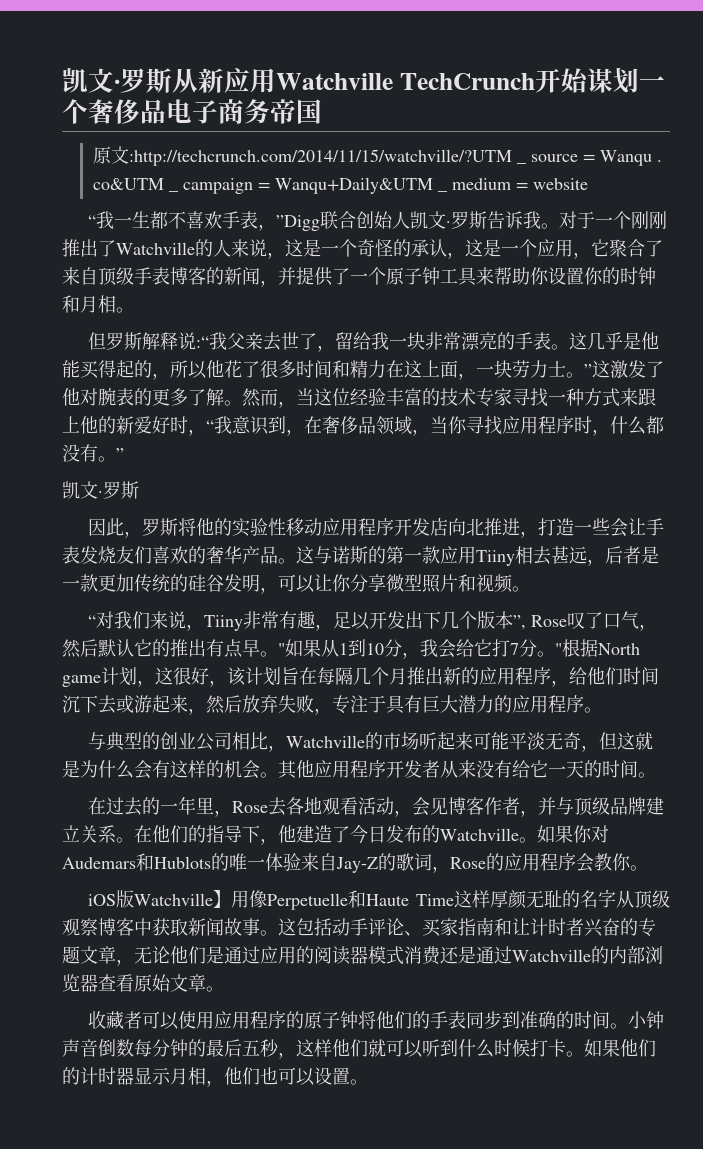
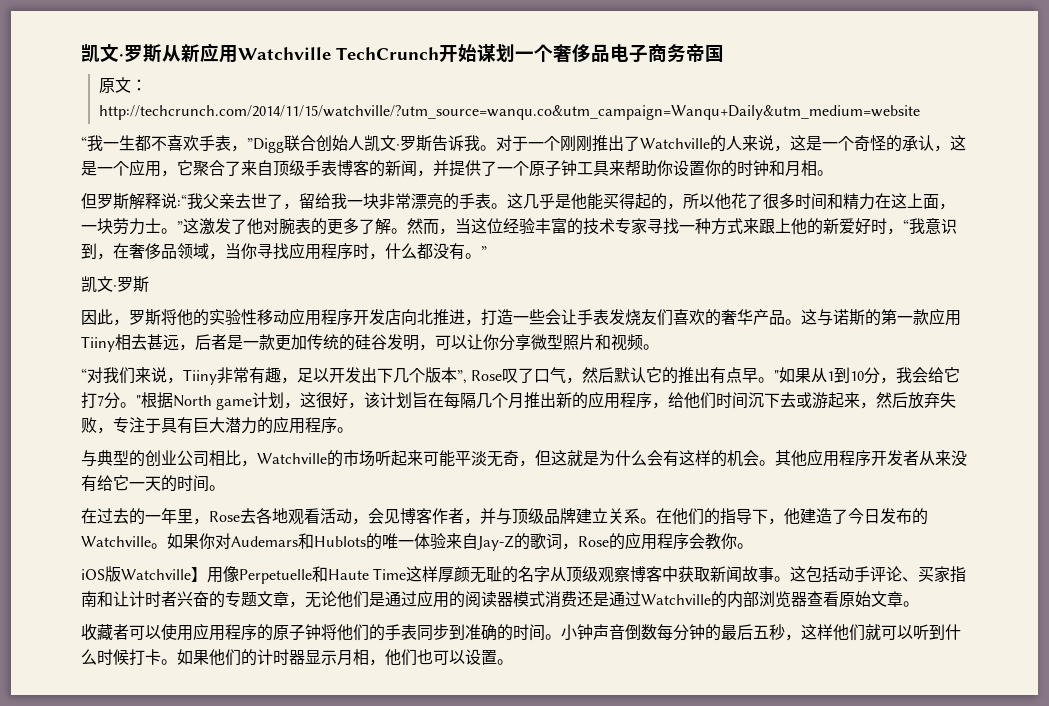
[128,149,526,166] [530,150,662,166] [92,178,164,190] [168,177,447,194] [451,178,588,190] :http://techcrunch.com/2014/11/15/watchville/?UTM _ source = Wanqu . co&UTM _ campaign = Wanqu+Daily&UTM _ medium = website -> [131,79,148,91] [99,105,921,120] ：http://techcrunch.com/2014/11/15/watchville/?utm_source=wanqu.co&utm_campaign=Wanqu+Daily&utm_medium=website

